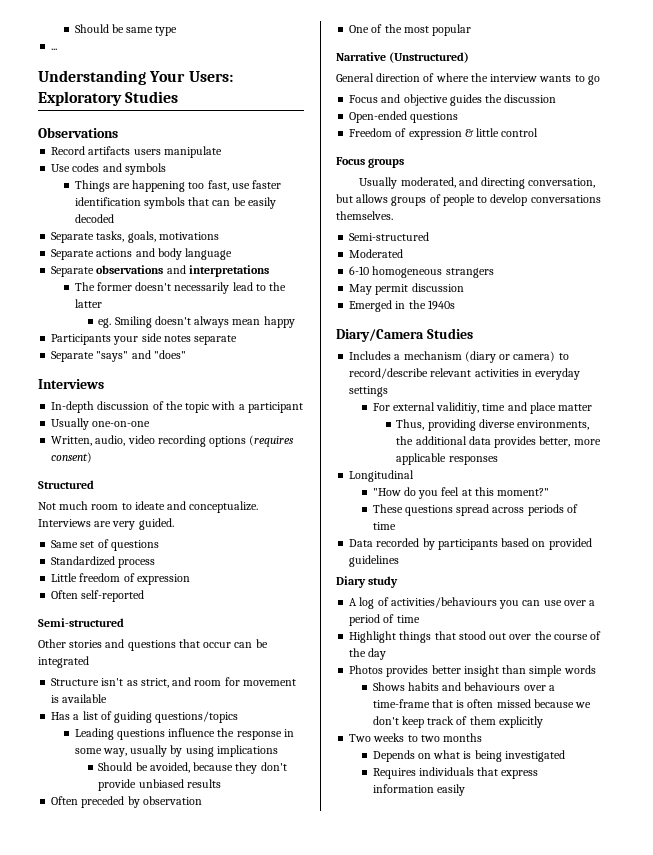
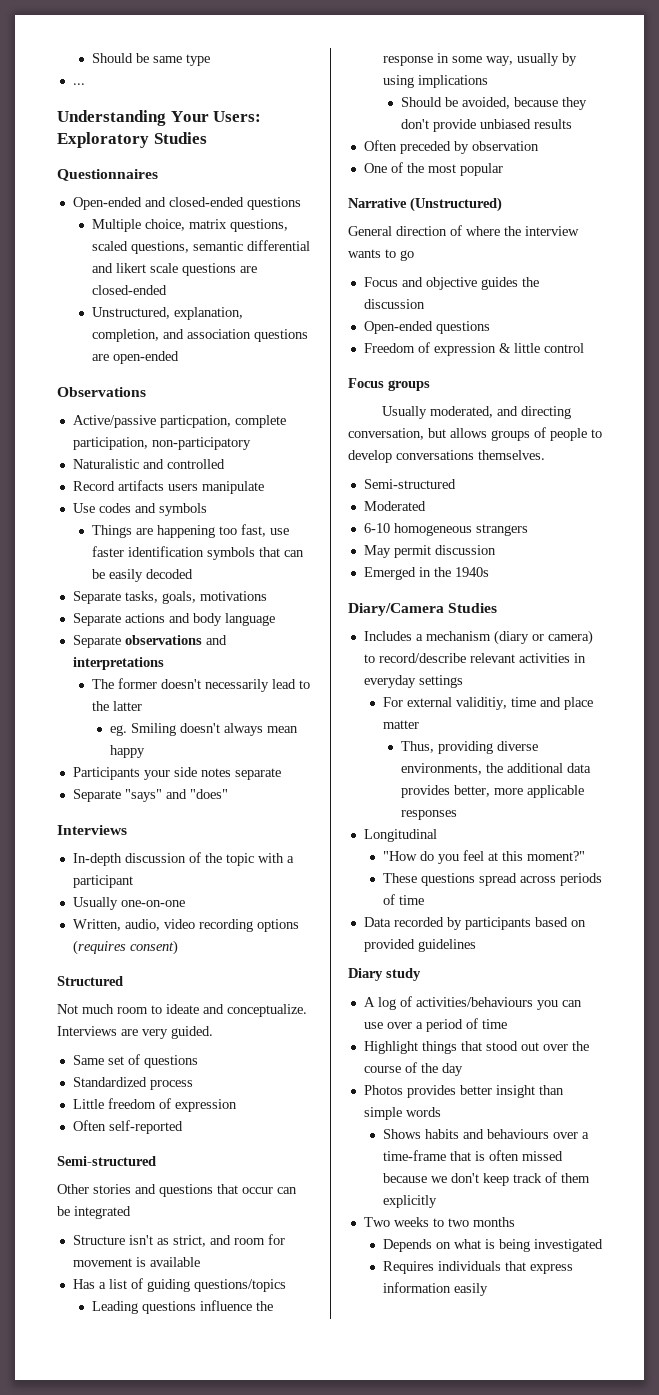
[38,127,118,138] Observations -> [57,169,158,181] [72,197,301,210] [91,219,288,232] [91,240,310,254] [91,263,257,276] [91,285,167,295] [91,307,243,320] [91,329,308,342] [91,351,179,364] [57,387,146,397] [72,415,286,428] [72,437,251,450] [72,459,225,469] Questionnaires // Open-ended and closed-ended questions // Multiple choice, matrix questions, scaled questions, semantic differential and likert scale questions are closed-ended // Unstructured, explanation, completion, and association questions are open-ended // Observations // Active/passive particpation, complete participation, non-participatory // Naturalistic and controlled

